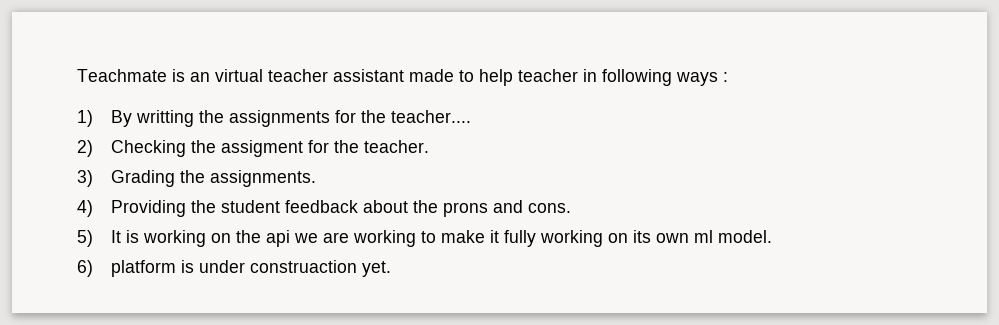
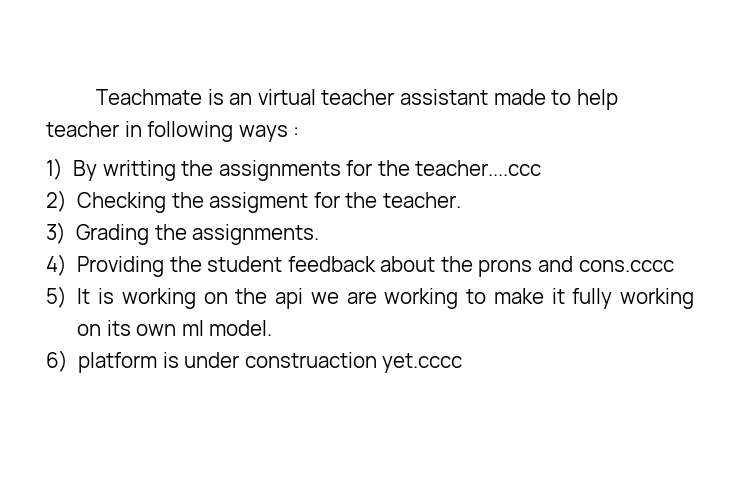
[391,110,472,123] teacher.... -> [415,160,542,176] teacher....ccc
[528,203,572,213] cons. -> [578,260,674,272] cons.cccc
[362,261,392,277] yet. -> [382,353,463,373] yet.cccc

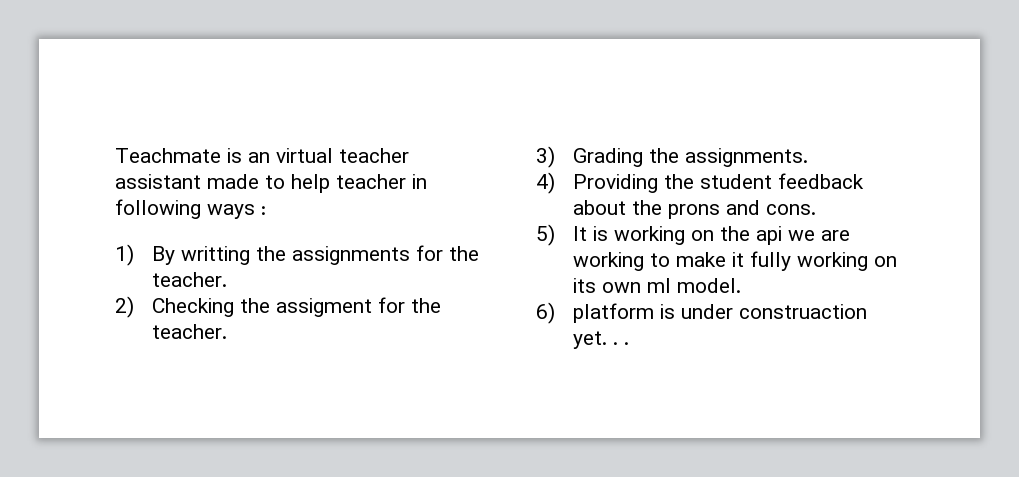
[415,160,542,176] teacher....ccc -> [152,272,228,287] teacher.
[578,260,674,272] cons.cccc -> [766,204,817,215] cons.
[382,353,463,373] yet.cccc -> [573,331,630,349] yet. . .

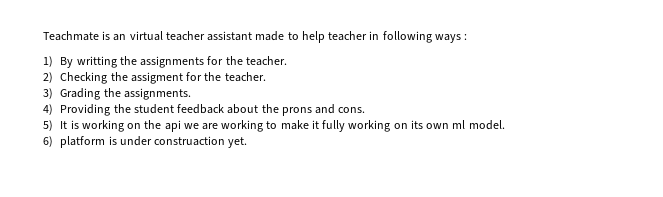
[613,342,630,345] . . -> (248, 142) none

